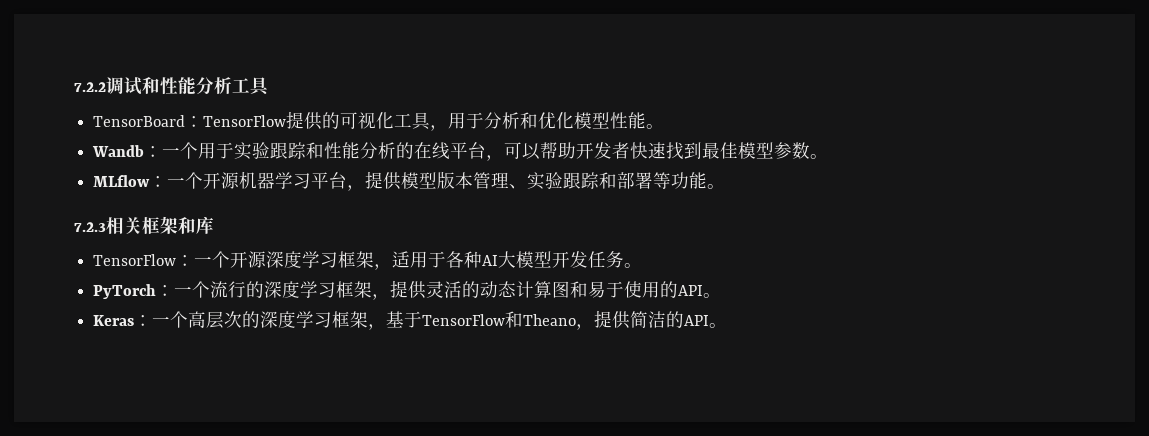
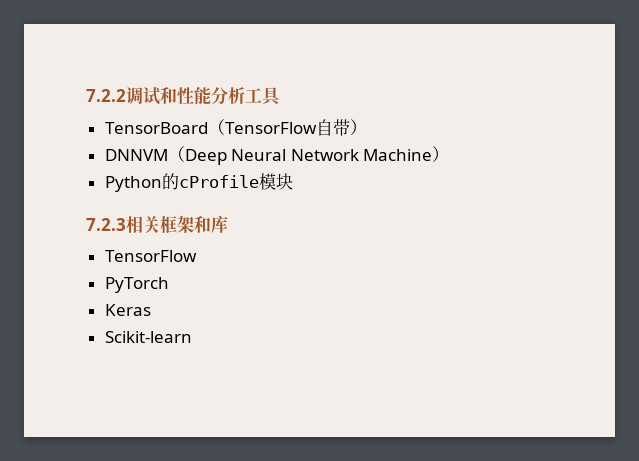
[185,111,665,131] [92,142,829,161] [93,171,726,191] ：TensorFlow提供的可视化工具，用于分析和优化模型性能。 // Wandb：一个用于实验跟踪和性能分析的在线平台，可以帮助开发者快速找到最佳模型参数。 // MLflow：一个开源机器学习平台，提供模型版本管理、实验跟踪和部署等功能。 -> [207,119,367,136] [104,146,450,165] [104,173,293,192] （TensorFlow自带） // DNNVM（Deep Neural Network Machine） // Python的cProfile模块
[176,251,643,270] [93,280,722,300] [93,310,728,330] ：一个开源深度学习框架，适用于各种AI大模型开发任务。 // PyTorch：一个流行的深度学习框架，提供灵活的动态计算图和易于使用的API。 // Keras：一个高层次的深度学习框架，基于TensorFlow和Theano，提供简洁的API。 -> [104,277,169,293] [104,304,151,316] [104,331,192,343] // PyTorch // Keras // Scikit-learn

